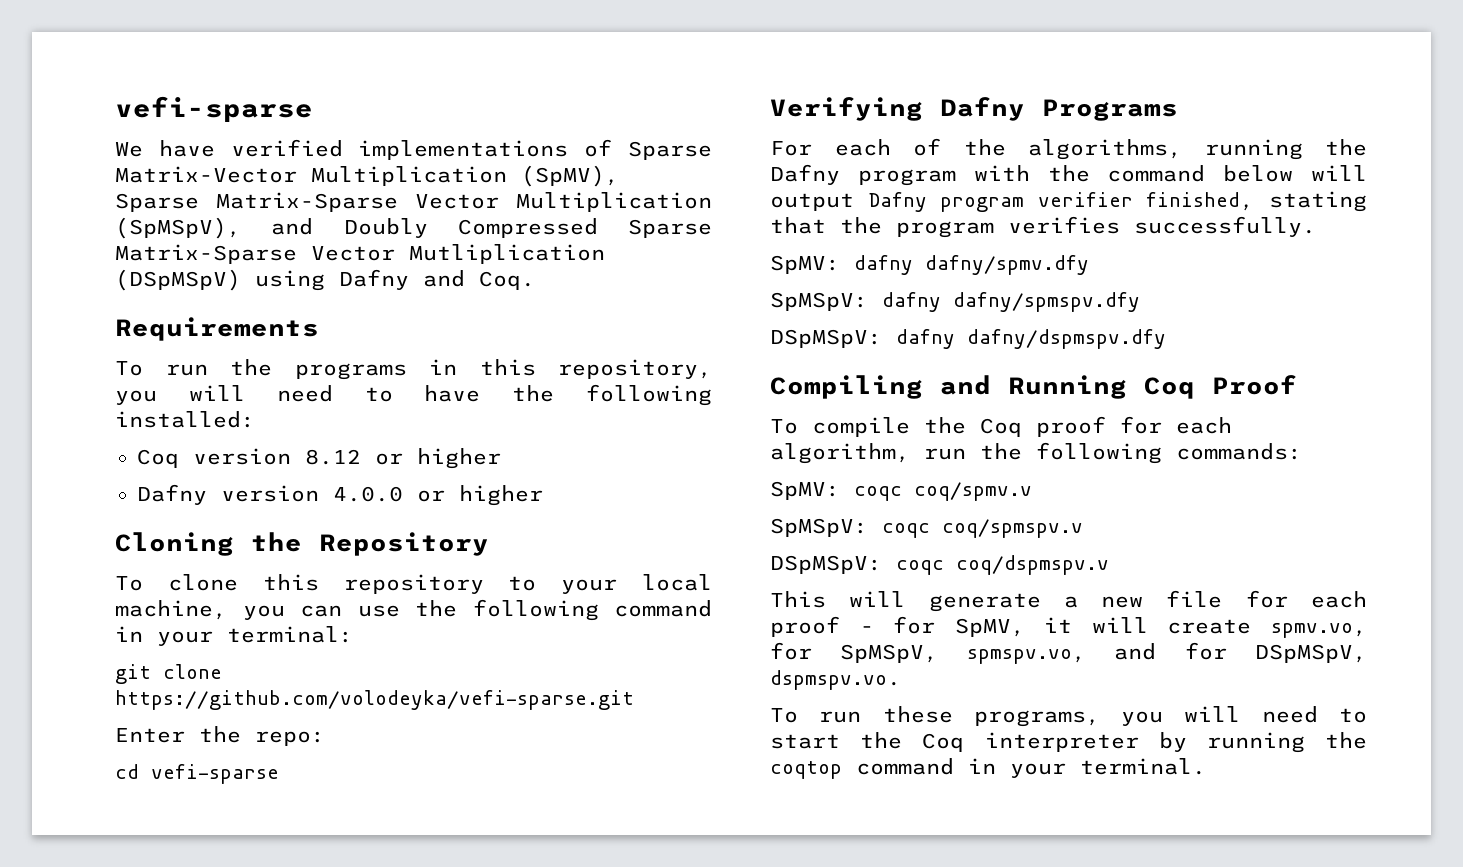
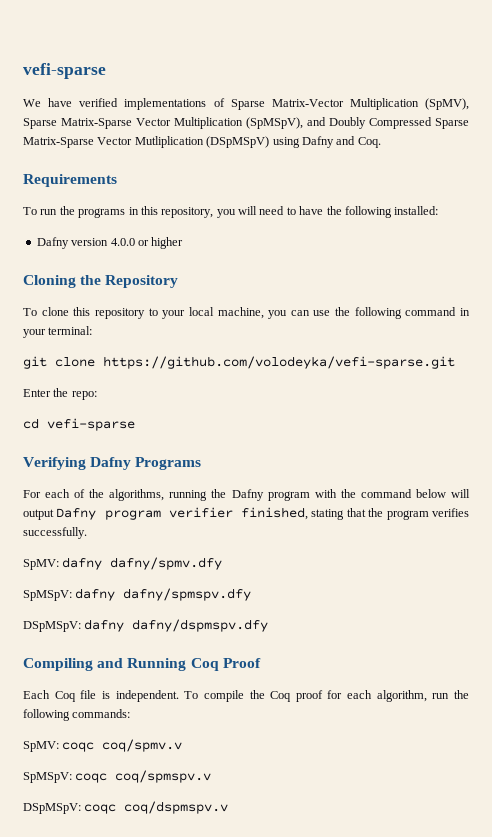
[137,448,501,469] // Coq version 8.12 or higher -> (439, 210) none
(1297, 385) none -> [23,690,179,702] Each Coq file is independent.
[770,590,1367,612] [770,616,1367,638] [770,642,1367,664] [770,670,901,690] [770,706,1367,727] [770,732,1367,753] [770,758,1206,779] // This will generate a new file for each proof - for SpMV, it will create spmv.vo, for SpMSpV, spmspv.vo, and for DSpMSpV, dspmspv.vo. // To run these programs, you will need to start the Coq interpreter by running the coqtop command in your terminal. -> (229, 807) none

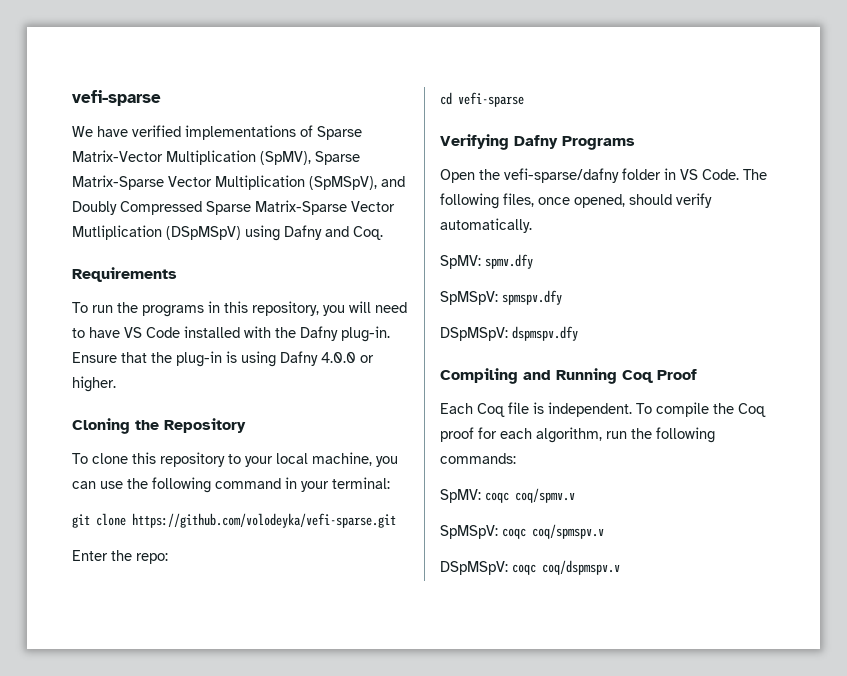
[326,206,439,218] [36,237,109,249] the following installed: // Dafny version -> [124,326,390,342] [72,351,318,367] VS Code installed with the Dafny plug-in. Ensure that the plug-in is using Dafny
[151,237,184,249] higher -> [72,376,116,392] higher.
[23,489,471,501] [23,507,470,520] [23,527,87,539] [23,557,223,570] [23,588,252,601] [23,619,269,632] For each of the algorithms, running the Dafny program with the command below will output Dafny program verifier finished, stating that the program verifies successfully. // SpMV: dafny dafny/spmv.dfy // SpMSpV: dafny dafny/spmspv.dfy // DSpMSpV: dafny dafny/dspmspv.dfy -> [440,168,767,183] [440,193,712,209] [440,218,532,233] [440,254,533,269] [440,290,562,305] [440,326,578,341] Open the vefi-sparse/dafny folder in VS Code. The following files, once opened, should verify automatically. // SpMV: spmv.dfy // SpMSpV: spmspv.dfy // DSpMSpV: dspmspv.dfy

